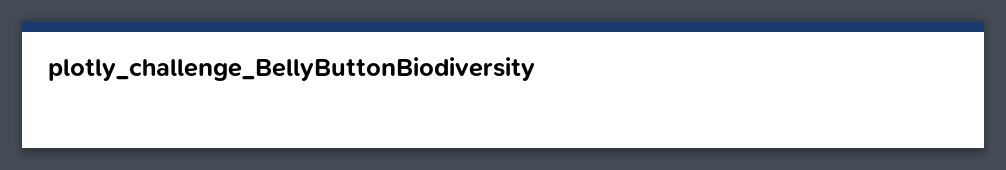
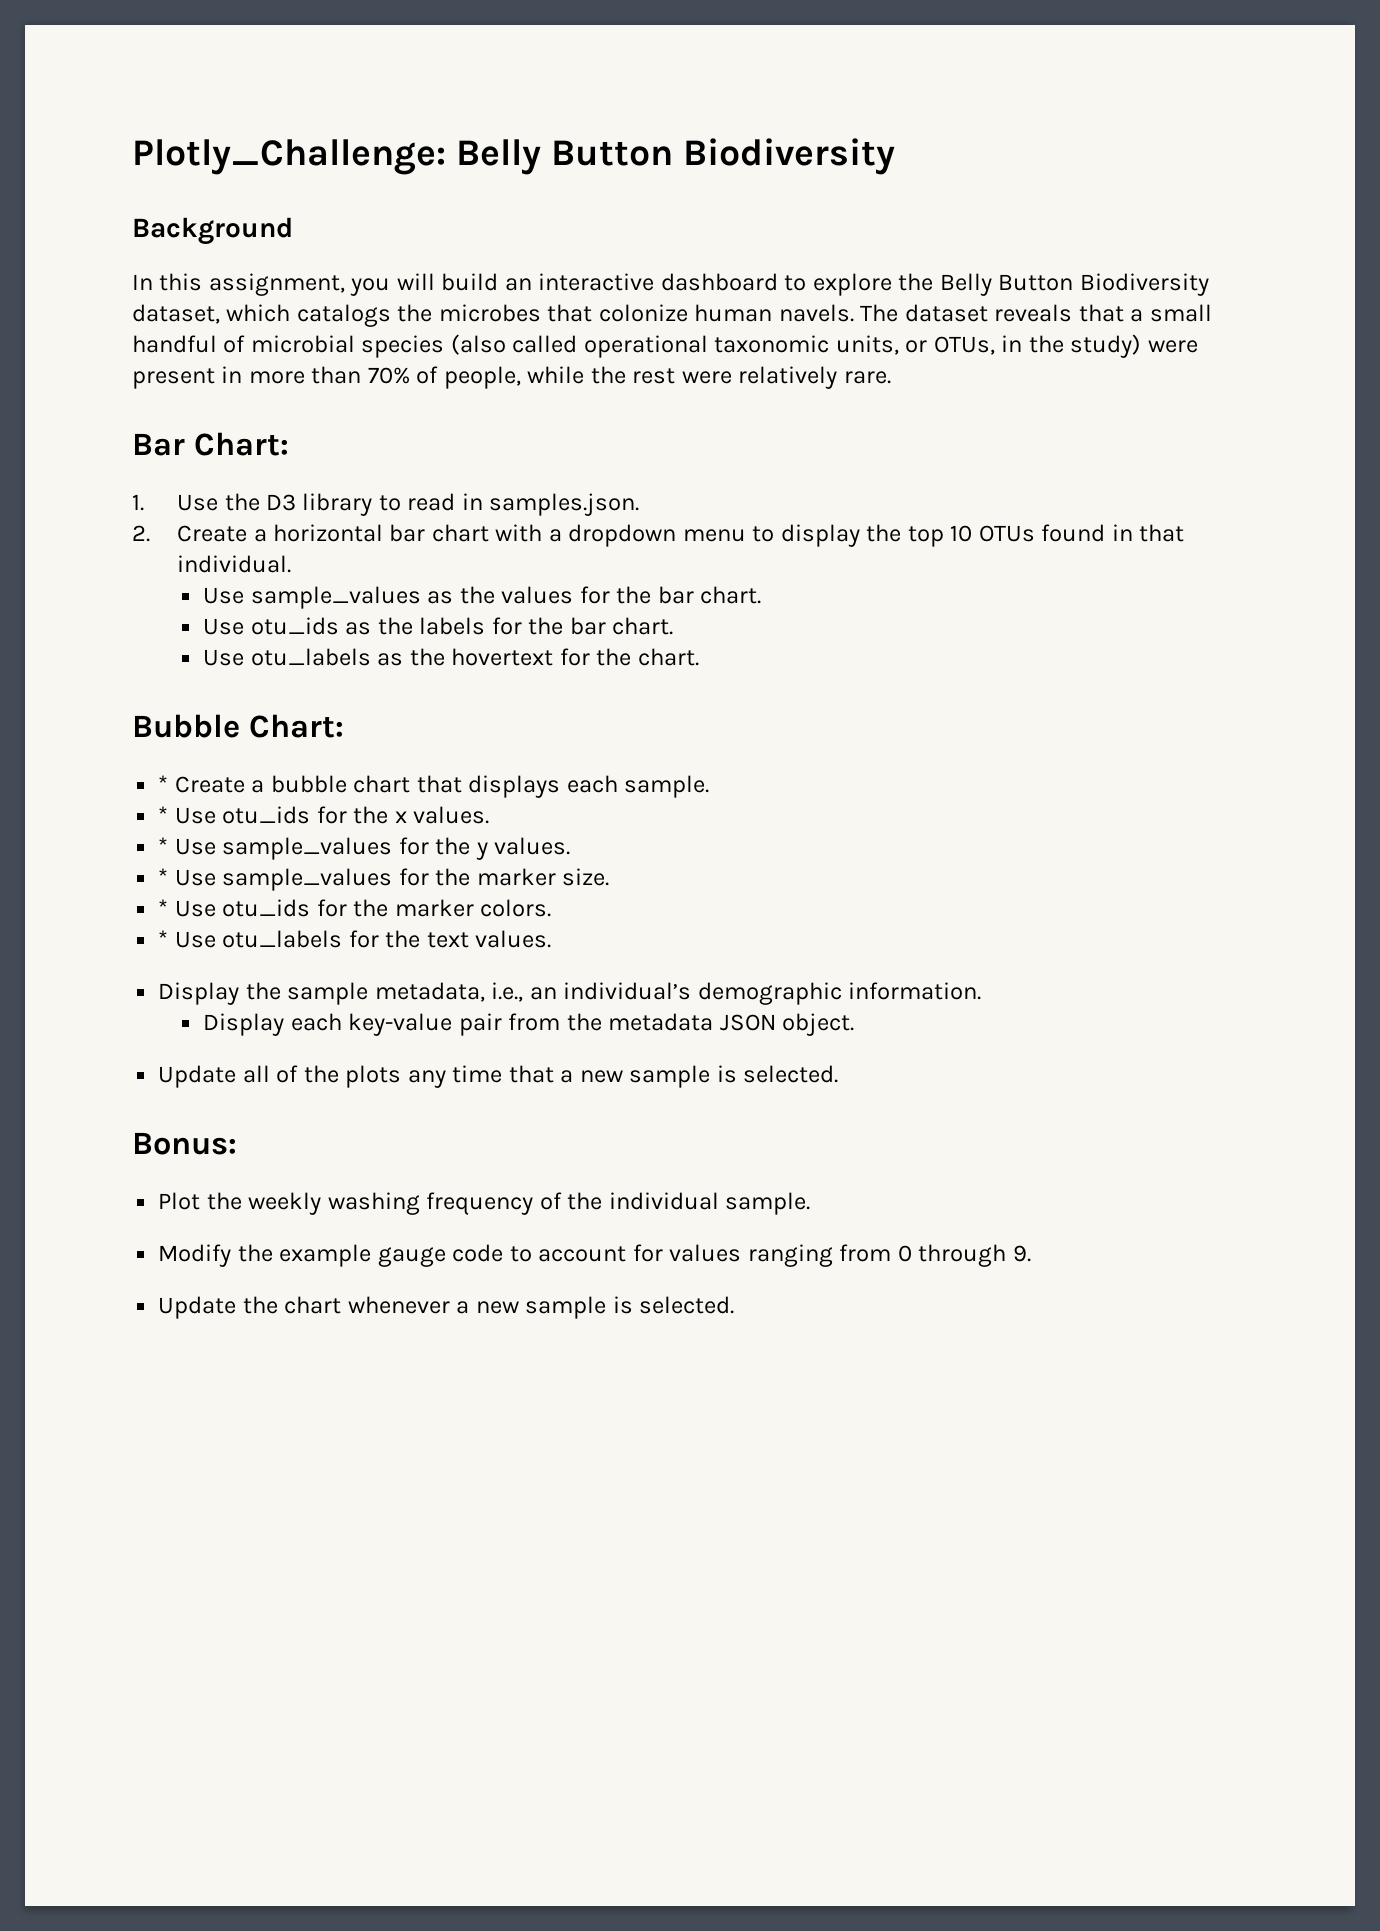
[48,57,535,81] plotly_challenge_BellyButtonBiodiversity -> [132,138,896,175] [132,217,293,245] [132,273,1209,296] [132,304,1212,327] [132,334,1198,358] [132,366,891,389] [132,432,289,456] [132,493,640,516] [132,524,1185,547] [177,555,292,573] [203,586,762,609] [203,617,674,635] [203,648,699,666] [132,714,344,738] [158,775,710,798] [158,806,490,824] [158,837,571,860] [158,868,610,891] [158,899,552,917] [158,930,552,948] [158,982,982,1005] [203,1013,855,1036] [158,1065,839,1088] [132,1132,237,1155] [158,1192,811,1215] [158,1244,1031,1267] [158,1296,735,1319] Plotly_Challenge: Belly Button Biodiversity // Background // In this assignment, you will build an interactive dashboard to explore the Belly Button Biodiversity dataset, which catalogs the microbes that colonize human navels. The dataset reveals that a small handful of microbial species (also called operational taxonomic units, or OTUs, in the study) were present in more than 70% of people, while the rest were relatively rare. // Bar Chart: // 1. Use the D3 library to read in samples.json. // 2. Create a horizontal bar chart with a dropdown menu to display the top 10 OTUs found in that individual. // Use sample_values as the values for the bar chart. // Use otu_ids as the labels for the bar chart. // Use otu_labels as the hovertext for the chart. // Bubble Chart: // * Create a bubble chart that displays each sample. // * Use otu_ids for the x values. // * Use sample_values for the y values. // * Use sample_values for the marker size. // * Use otu_ids for the marker colors. // * Use otu_labels for the text values. // Display the sample metadata, i.e., an individual’s demographic information. // Display each key-value pair from the metadata JSON object. // Update all of the plots any time that a new sample is selected. // Bonus: // Plot the weekly washing frequency of the individual sample. // Modify the example gauge code to account for values ranging from 0 through 9. // Update the chart whenever a new sample is selected.

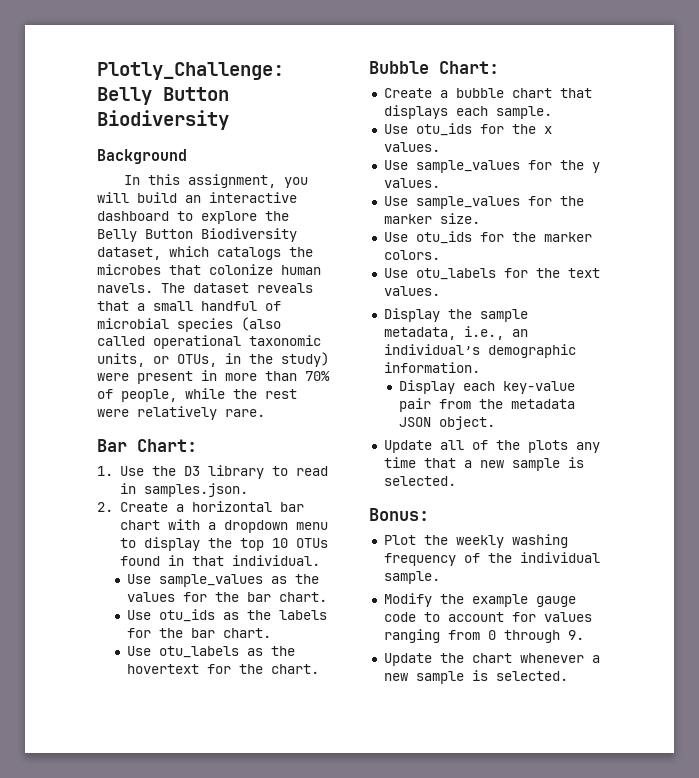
[158,775,169,792] * -> (499, 67) none
[158,806,169,823] * -> (552, 112) none
[158,837,169,854] * -> (440, 147) none
[158,868,169,885] * -> (440, 183) none
[158,899,169,916] * -> (480, 218) none
[158,930,169,947] * -> (440, 255) none

